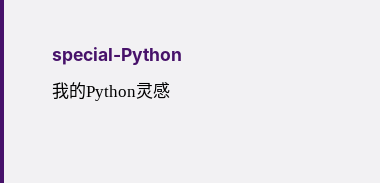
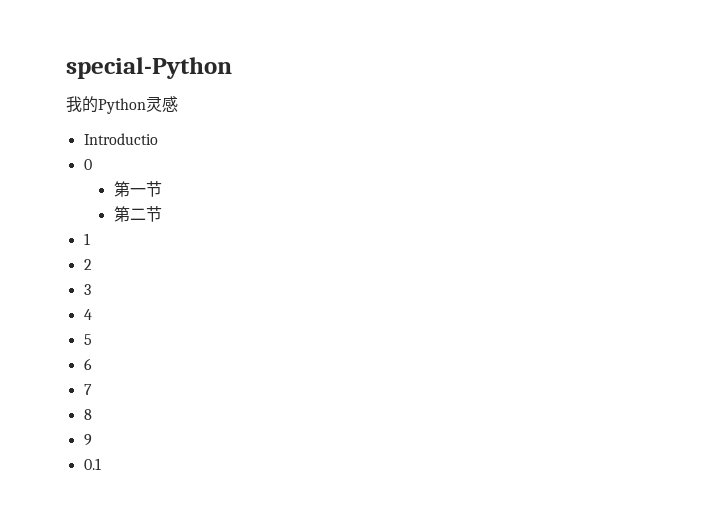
(170, 90) none -> [83,133,158,145] [83,159,92,170] [113,181,162,197] [113,206,162,222] [83,233,90,245] [83,259,92,270] [83,284,91,295] [83,309,92,320] [83,334,92,345] [83,358,92,370] [83,384,92,395] [83,409,92,420] [83,434,92,446] [83,458,101,470] // Introductio // 0 // 第一节 // 第二节 // 1 // 2 // 3 // 4 // 5 // 6 // 7 // 8 // 9 // 0.1

